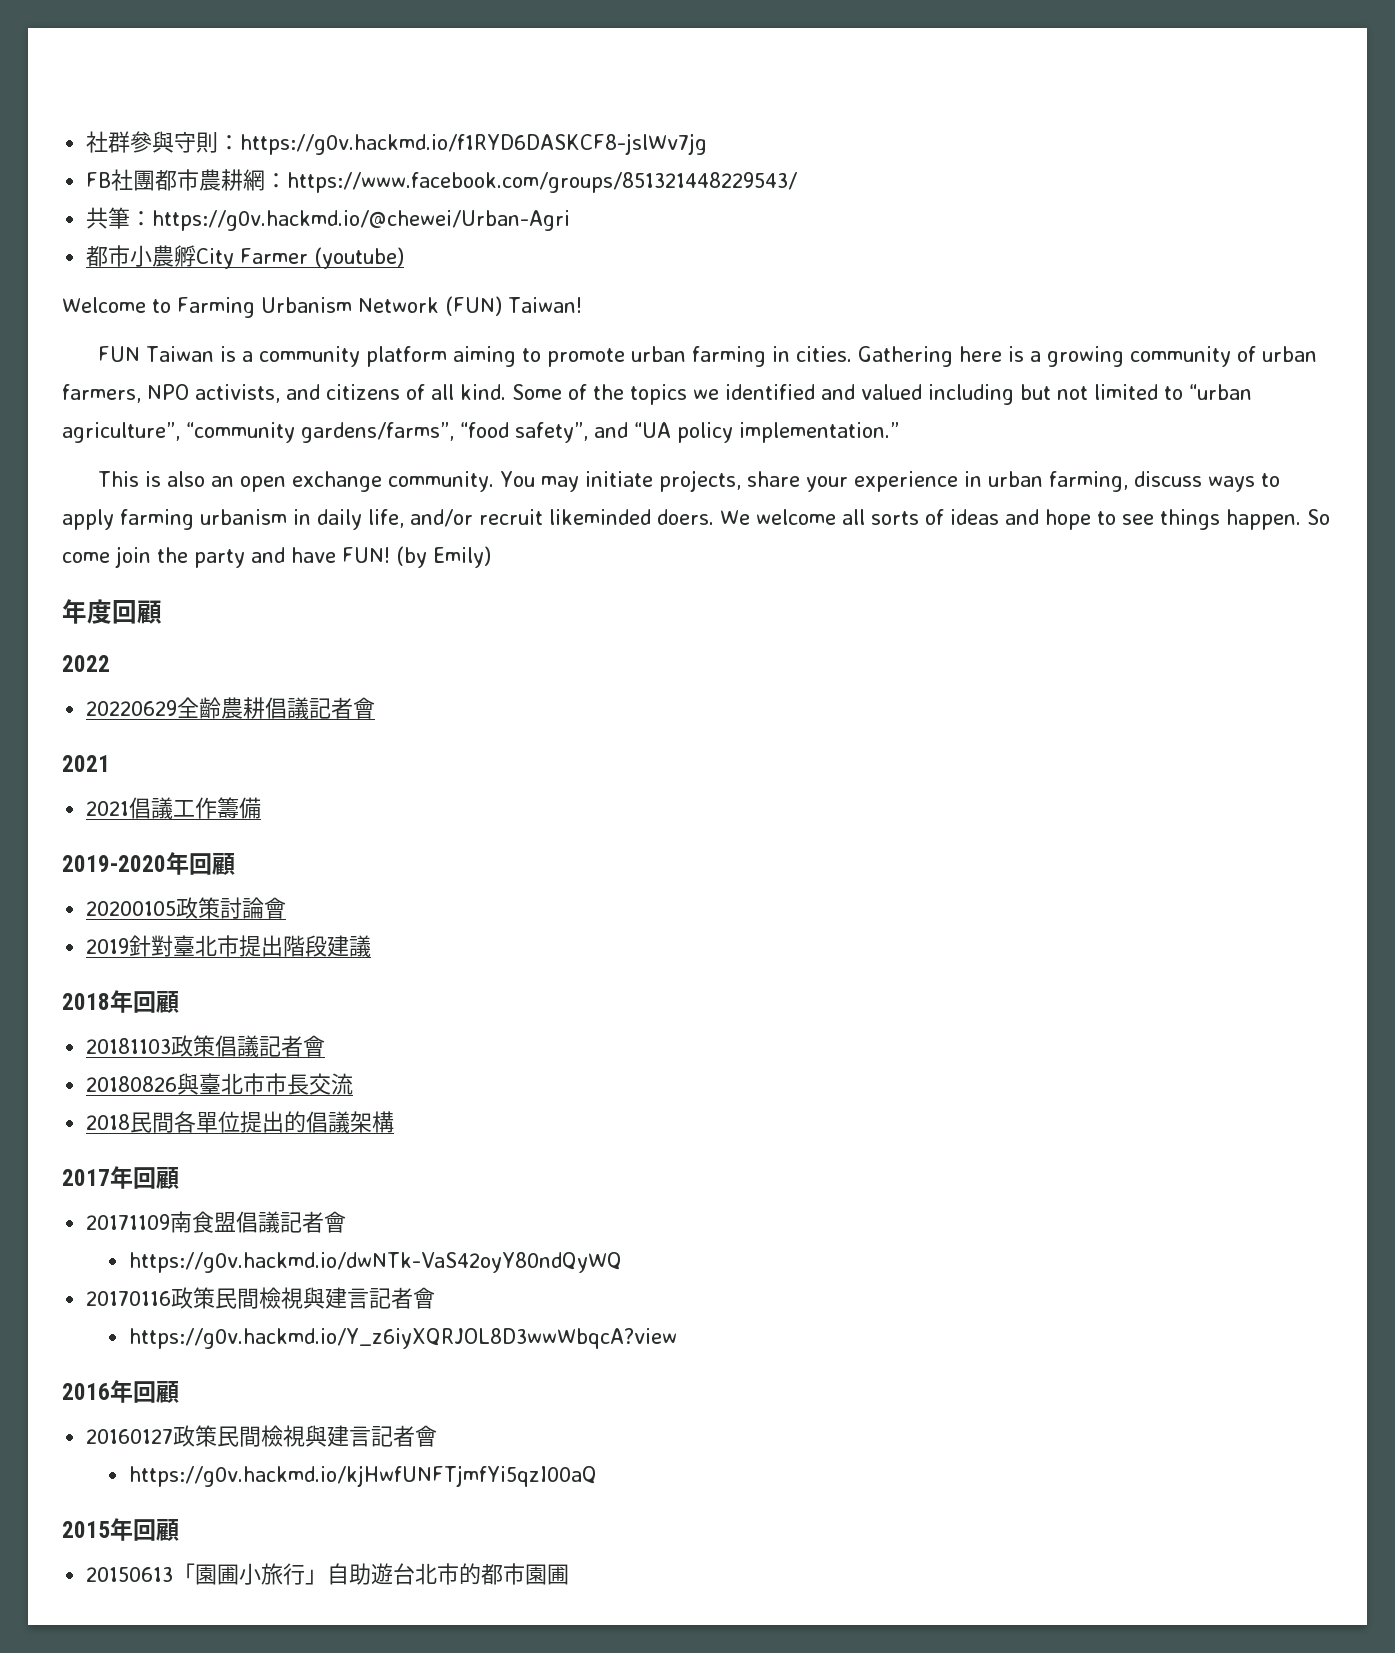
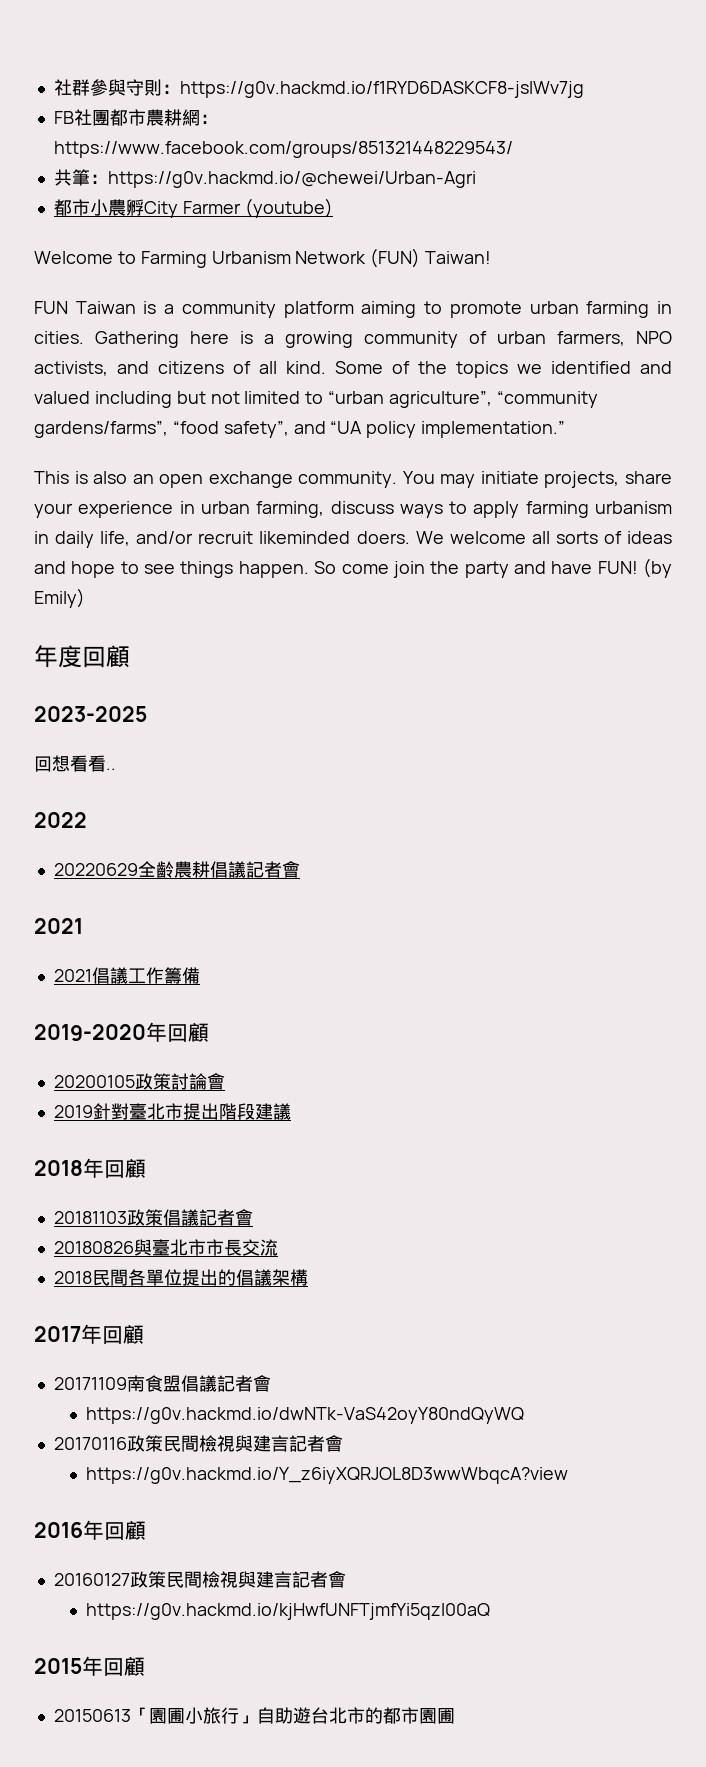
(162, 612) none -> [34,706,147,722] [34,755,116,772] // 2023-2025 // 回想看看..

